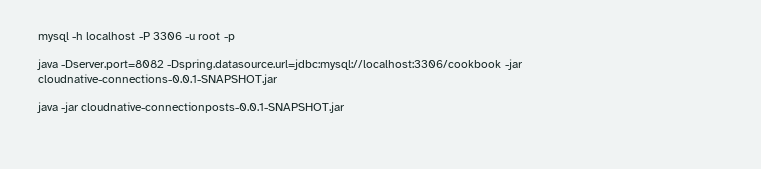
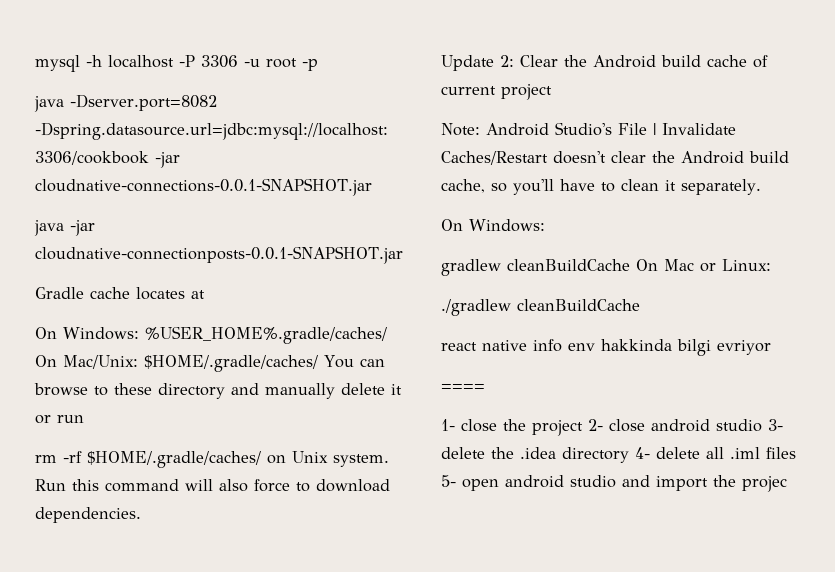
(346, 107) none -> [35,287,205,300] [35,326,387,344] [35,355,385,372] [34,383,402,399] [35,415,84,424] [35,451,389,468] [35,479,390,492] [35,507,141,523] [441,55,768,71] [441,84,552,100] [441,122,736,136] [441,151,789,165] [441,179,761,195] [441,219,545,232] [441,259,771,276] [441,299,640,316] [441,339,771,356] [441,384,485,391] [441,419,783,436] [441,447,796,463] [441,475,787,492] // Gradle cache locates at // On Windows: %USER_HOME%.gradle/caches/ On Mac/Unix: $HOME/.gradle/caches/ You can browse to these directory and manually delete it or run // rm -rf $HOME/.gradle/caches/ on Unix system. Run this command will also force to download dependencies. // Update 2: Clear the Android build cache of current project // Note: Android Studio's File | Invalidate Caches/Restart doesn't clear the Android build cache, so you'll have to clean it separately. // On Windows: // gradlew cleanBuildCache On Mac or Linux: // ./gradlew cleanBuildCache // react native info env hakkinda bilgi evriyor // ==== // 1- close the project 2- close android studio 3- delete the .idea directory 4- delete all .iml files 5- open android studio and import the projec

